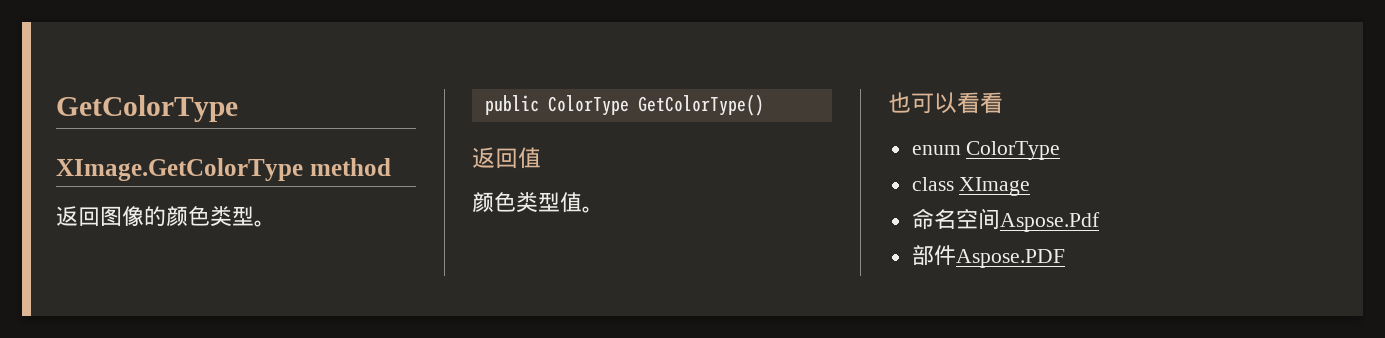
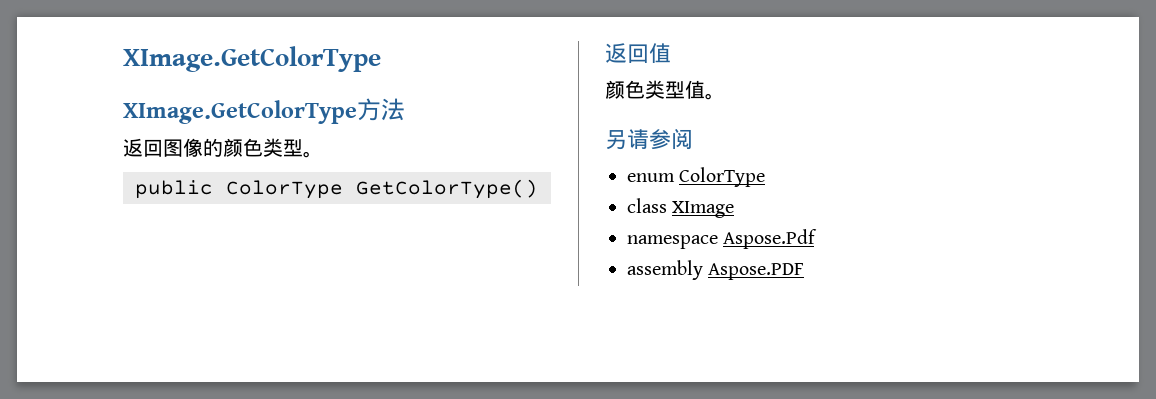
[56,95,238,122] [56,158,391,181] GetColorType // XImage.GetColorType method -> [123,46,381,72] [123,98,405,124] XImage.GetColorType // XImage.GetColorType方法
[888,92,1003,114] 也可以看看 -> [605,128,693,150] 另请参阅
[911,208,1000,230] 命名空间 -> [627,235,718,249] namespace
[911,245,956,265] 部件 -> [627,260,703,280] assembly

